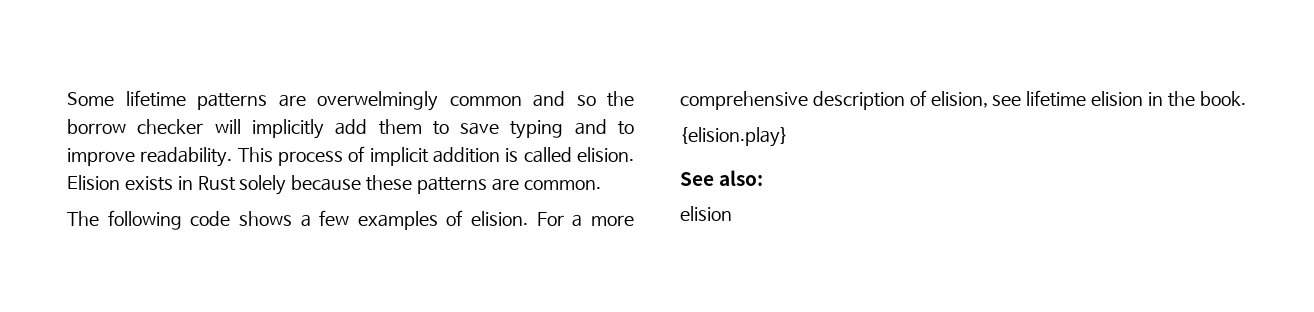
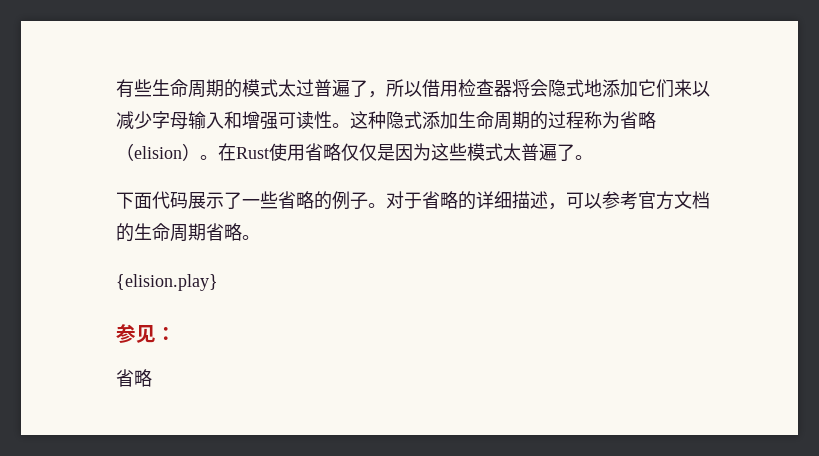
[67,90,634,111] [67,119,634,139] [67,146,634,167] [67,175,601,195] [67,210,634,230] [680,90,1246,110] [680,127,788,147] [680,170,764,186] [680,206,732,221] Some lifetime patterns are overwelmingly common and so the borrow checker will implicitly add them to save typing and to improve readability. This process of implicit addition is called elision. Elision exists in Rust solely because these patterns are common. // The following code shows a few examples of elision. For a more comprehensive description of elision, see lifetime elision in the book. // {elision.play} // See also: // elision -> [116,79,710,98] [116,111,656,130] [116,143,593,161] [116,191,710,210] [116,223,260,242] [116,274,218,291] [116,324,176,343] [116,369,152,387] 有些生命周期的模式太过普遍了，所以借用检查器将会隐式地添加它们来以减少字母输入和增强可读性。这种隐式添加生命周期的过程称为省略（elision）。在Rust使用省略仅仅是因为这些模式太普遍了。 // 下面代码展示了一些省略的例子。对于省略的详细描述，可以参考官方文档的生命周期省略。 // {elision.play} // 参见： // 省略

